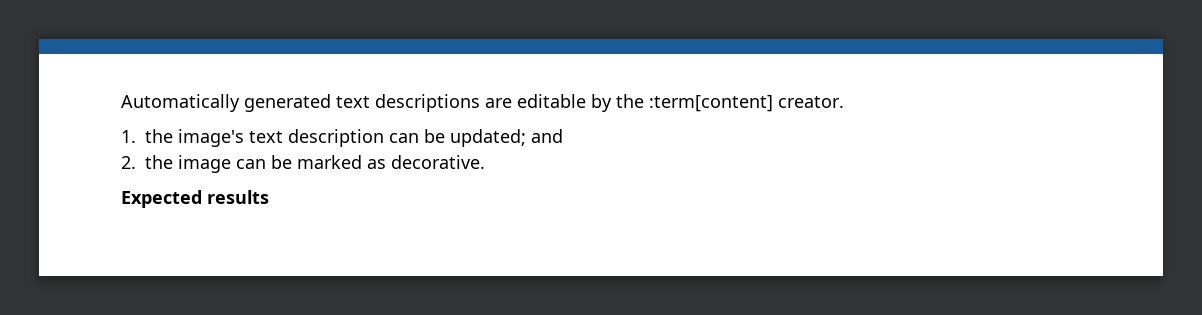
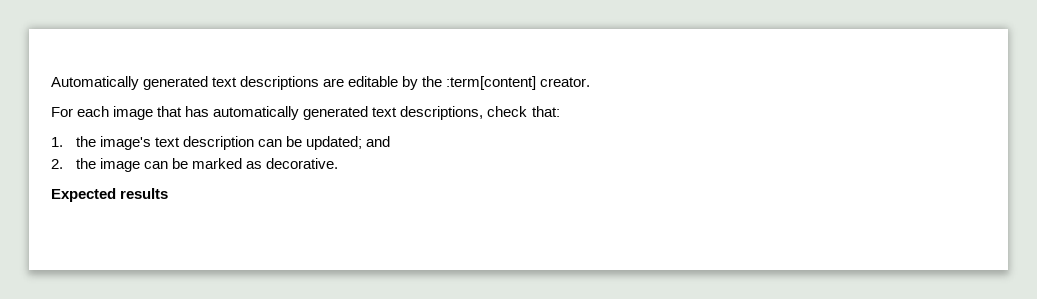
(844, 102) none -> [51,106,560,120] // For each image that has automatically generated text descriptions, check that:

